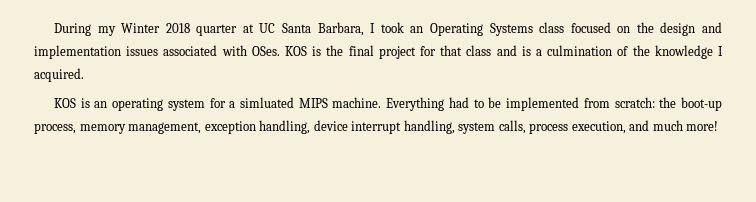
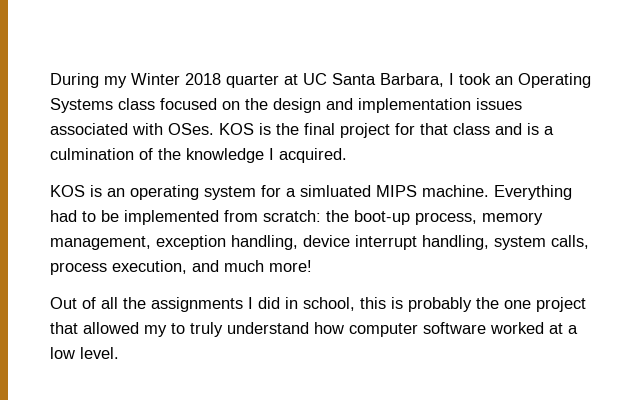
(719, 126) none -> [50,297,586,312] [50,322,578,337] [50,347,119,359] // Out of all the assignments I did in school, this is probably the one project that allowed my to truly understand how computer software worked at a low level.

